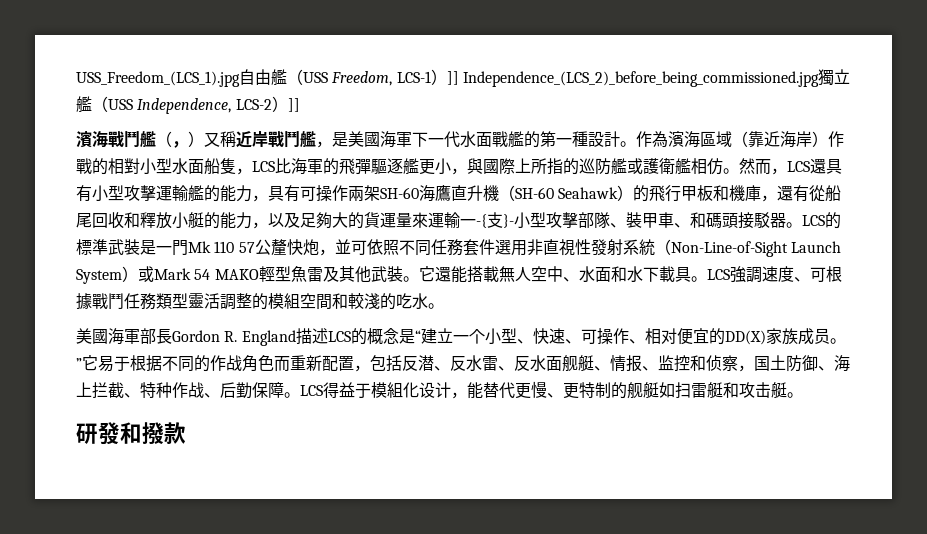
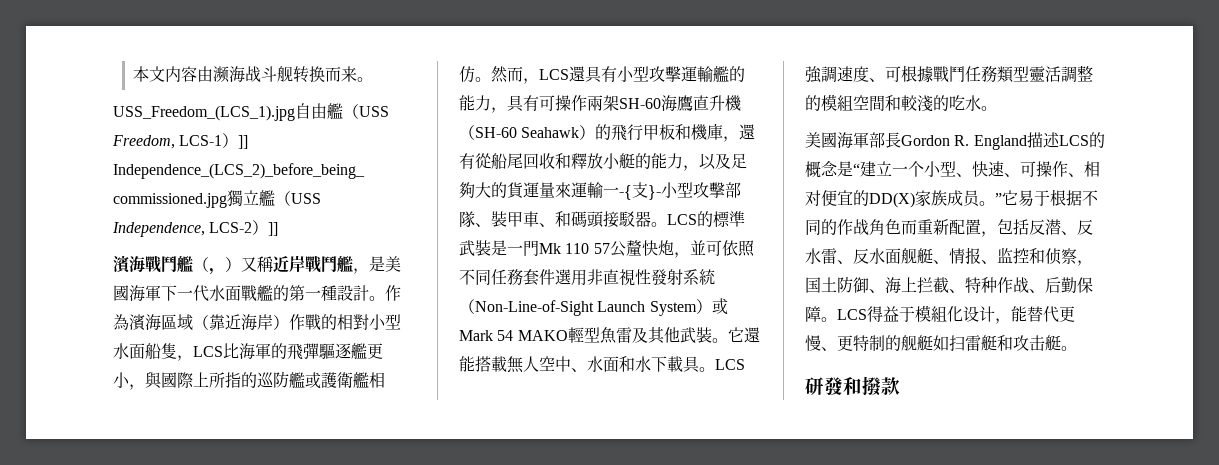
(76, 79) none -> [133,66,374,83] 本文内容由濒海战斗舰转换而来。 //

